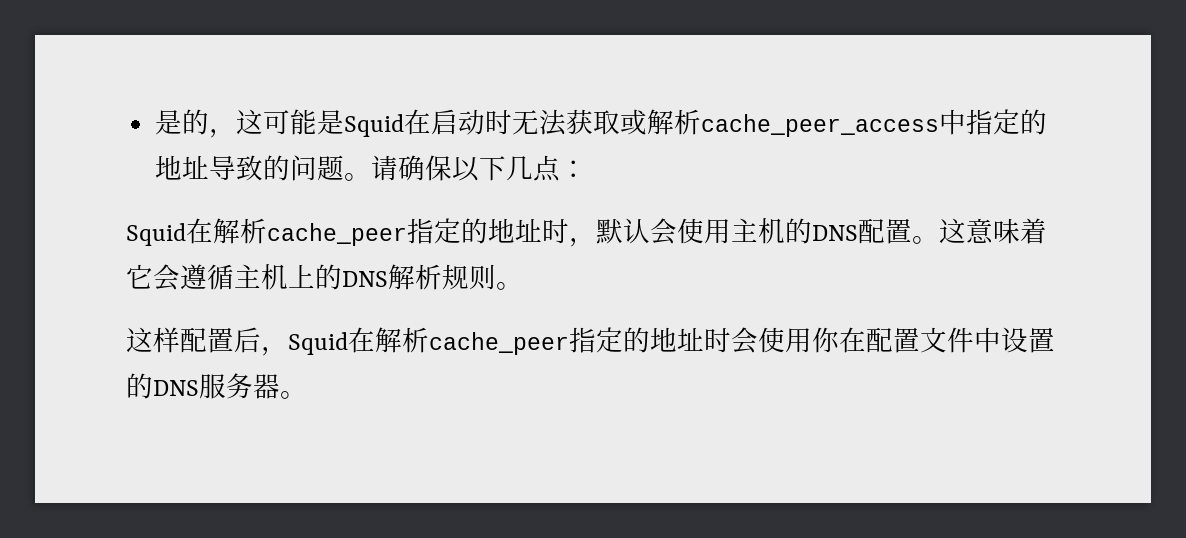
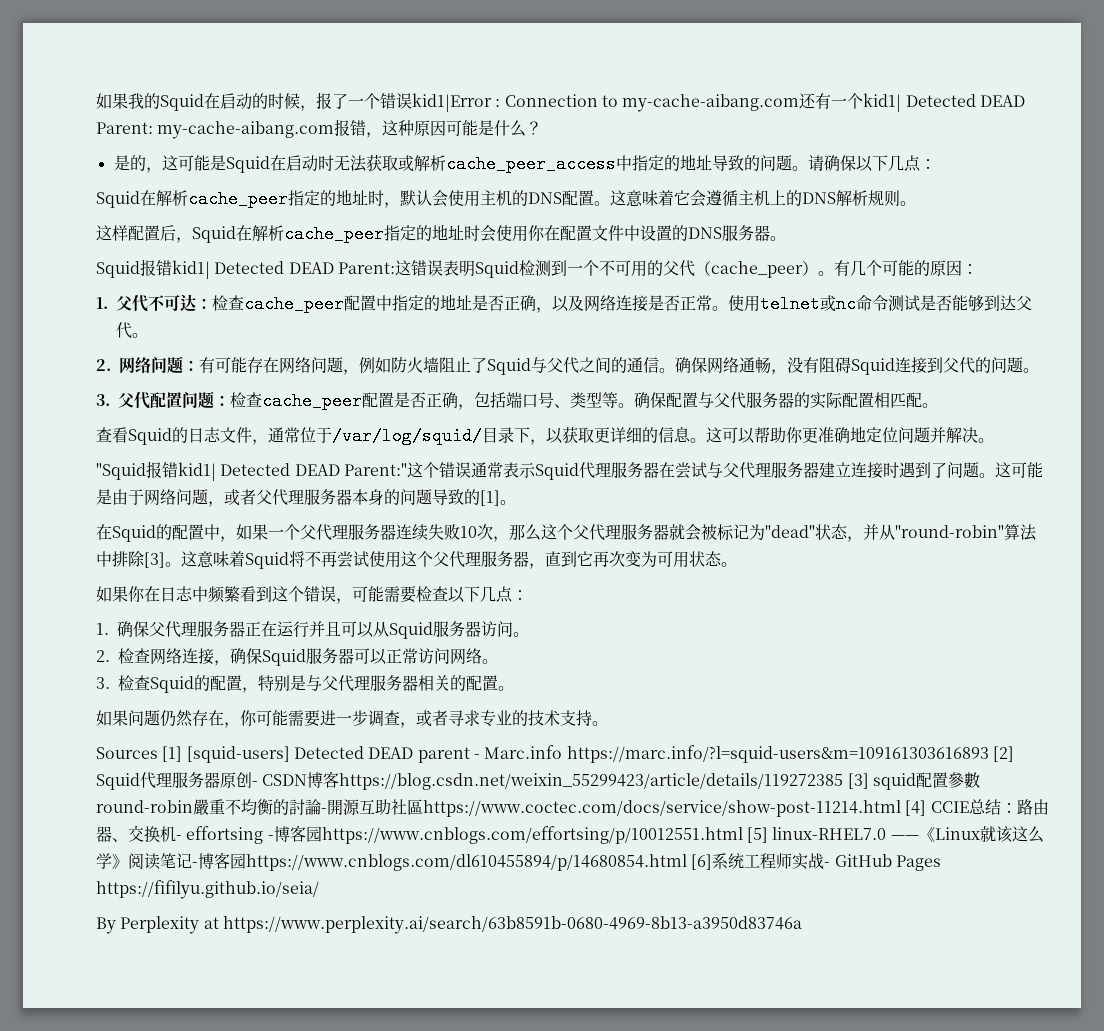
(155, 122) none -> [96,92,1025,112] [96,119,543,139] 如果我的Squid在启动的时候，报了一个错误kid1|Error : Connection to my-cache-aibang.com还有一个kid1| Detected DEAD Parent: my-cache-aibang.com报错，这种原因可能是什么？ //
(307, 395) none -> [96,259,978,279] [96,294,1032,313] [116,322,148,339] [96,356,1039,375] [96,391,938,410] [96,426,994,445] [96,461,1043,481] [96,489,516,507] [96,524,1037,542] [96,551,737,569] [96,586,528,604] [96,621,529,639] [96,648,498,666] [96,675,514,693] [96,710,608,728] [96,745,1014,763] [96,771,980,790] [96,799,1049,817] [96,825,1044,844] [96,852,941,871] [96,880,319,899] [96,916,802,934] // Squid报错kid1| Detected DEAD Parent:这错误表明Squid检测到一个不可用的父代（cache_peer）。有几个可能的原因： // 1.父代不可达：检查cache_peer配置中指定的地址是否正确，以及网络连接是否正常。使用telnet或nc命令测试是否能够到达父代。 // 2.网络问题：有可能存在网络问题，例如防火墙阻止了Squid与父代之间的通信。确保网络通畅，没有阻碍Squid连接到父代的问题。 // 3.父代配置问题：检查cache_peer配置是否正确，包括端口号、类型等。确保配置与父代服务器的实际配置相匹配。 // 查看Squid的日志文件，通常位于/var/log/squid/目录下，以获取更详细的信息。这可以帮助你更准确地定位问题并解决。 // "Squid报错kid1| Detected DEAD Parent:"这个错误通常表示Squid代理服务器在尝试与父代理服务器建立连接时遇到了问题。这可能是由于网络问题，或者父代理服务器本身的问题导致的[1]。 // 在Squid的配置中，如果一个父代理服务器连续失败10次，那么这个父代理服务器就会被标记为"dead"状态，并从"round-robin"算法中排除[3]。这意味着Squid将不再尝试使用这个父代理服务器，直到它再次变为可用状态。 // 如果你在日志中频繁看到这个错误，可能需要检查以下几点： // 1.确保父代理服务器正在运行并且可以从Squid服务器访问。 // 2.检查网络连接，确保Squid服务器可以正常访问网络。 // 3.检查Squid的配置，特别是与父代理服务器相关的配置。 // 如果问题仍然存在，你可能需要进一步调查，或者寻求专业的技术支持。 // Sources [1] [squid-users] Detected DEAD parent - Marc.info https://marc.info/?l=squid-users&m=109161303616893 [2] Squid代理服务器原创- CSDN博客https://blog.csdn.net/weixin_55299423/article/details/119272385 [3] squid配置參數round-robin嚴重不均衡的討論-開源互助社區https://www.coctec.com/docs/service/show-post-11214.html [4] CCIE总结：路由器、交换机- effortsing -博客园https://www.cnblogs.com/effortsing/p/10012551.html [5] linux-RHEL7.0 ——《Linux就该这么学》阅读笔记-博客园https://www.cnblogs.com/dl610455894/p/14680854.html [6]系统工程师实战- GitHub Pages https://fifilyu.github.io/seia/ // By Perplexity at https://www.perplexity.ai/search/63b8591b-0680-4969-8b13-a3950d83746a

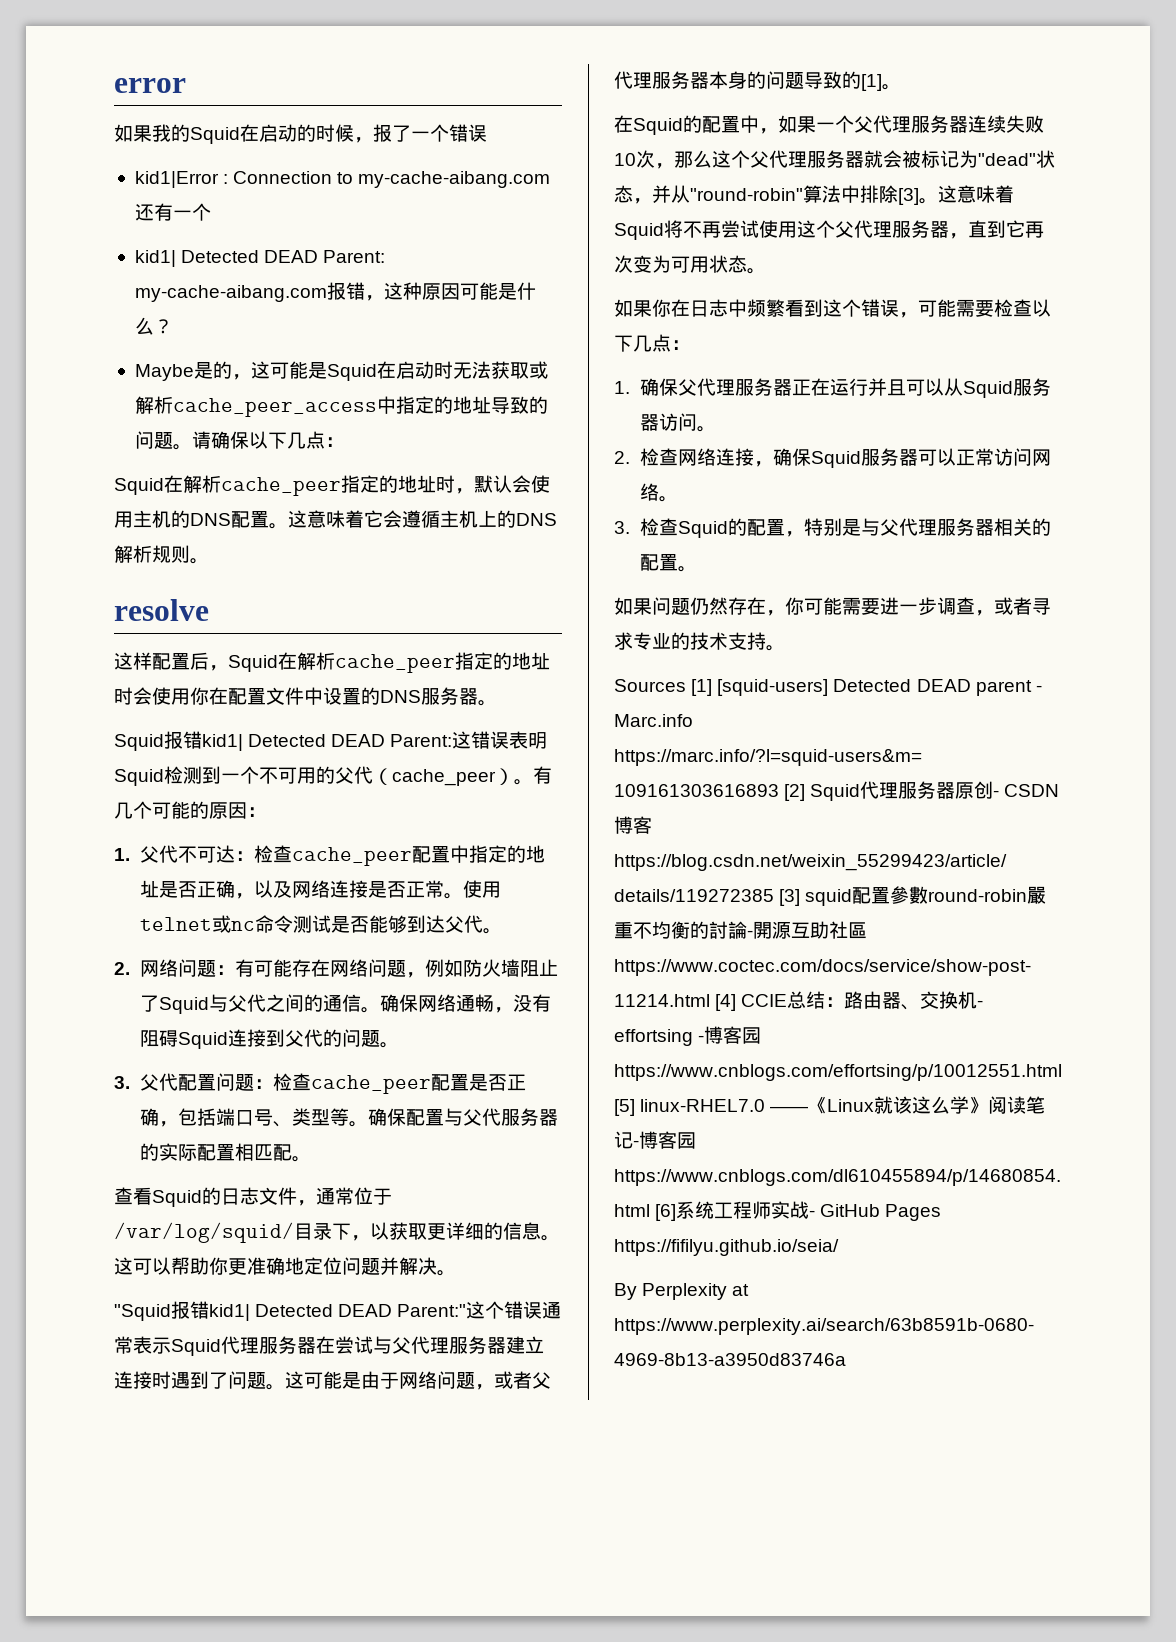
(96, 101) none -> [114,78,186,93] error //
(412, 101) none -> (487, 133) //
(864, 101) none -> (211, 212) //
(543, 128) none -> [134,364,194,381] Maybe
(916, 203) none -> [114,599,209,621] // resolve

